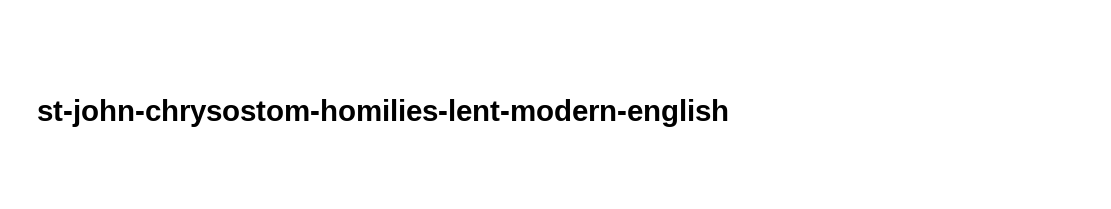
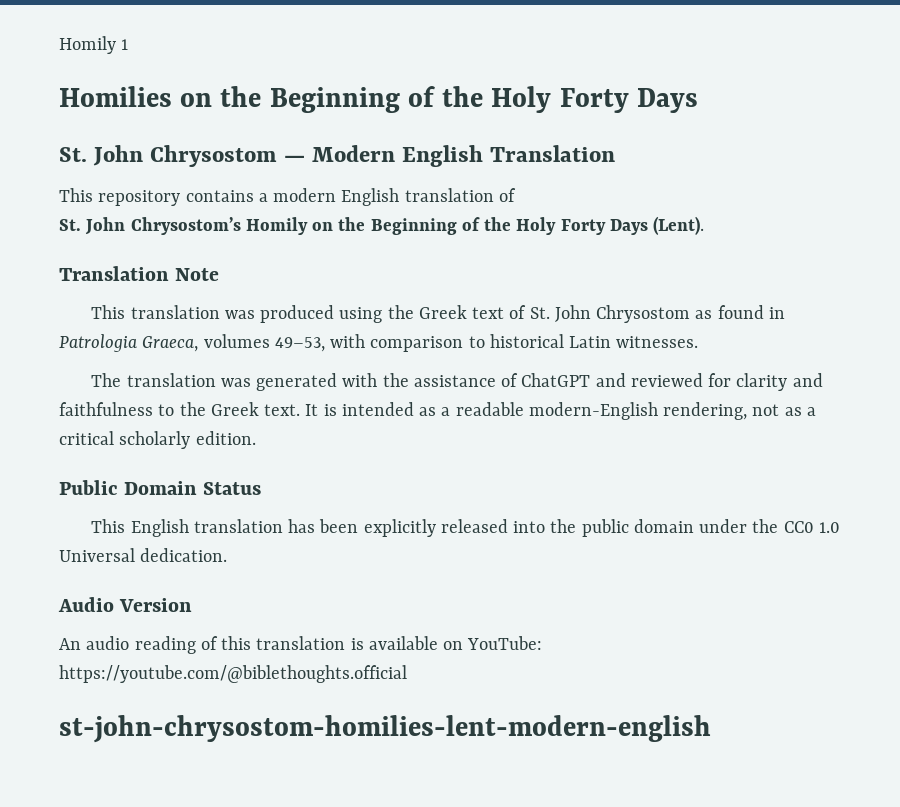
(37, 113) none -> [59,36,129,54] [59,86,698,113] [59,145,616,167] [59,188,516,206] [59,216,705,235] [59,266,220,281] [91,305,786,323] [59,334,699,352] [91,373,823,391] [59,402,816,420] [59,431,256,449] [59,480,262,495] [91,519,841,537] [59,548,228,562] [58,597,193,612] [59,636,543,654] [59,665,407,683] Homily 1 // Homilies on the Beginning of the Holy Forty Days // St. John Chrysostom — Modern English Translation // This repository contains a modern English translation of // St. John Chrysostom’s Homily on the Beginning of the Holy Forty Days (Lent). // Translation Note // This translation was produced using the Greek text of St. John Chrysostom as found in Patrologia Graeca, volumes 49–53, with comparison to historical Latin witnesses. // The translation was generated with the assistance of ChatGPT and reviewed for clarity and faithfulness to the Greek text. It is intended as a readable modern-English rendering, not as a critical scholarly edition. // Public Domain Status // This English translation has been explicitly released into the public domain under the CC0 1.0 Universal dedication. // Audio Version // An audio reading of this translation is available on YouTube: https://youtube.com/@biblethoughts.official //

